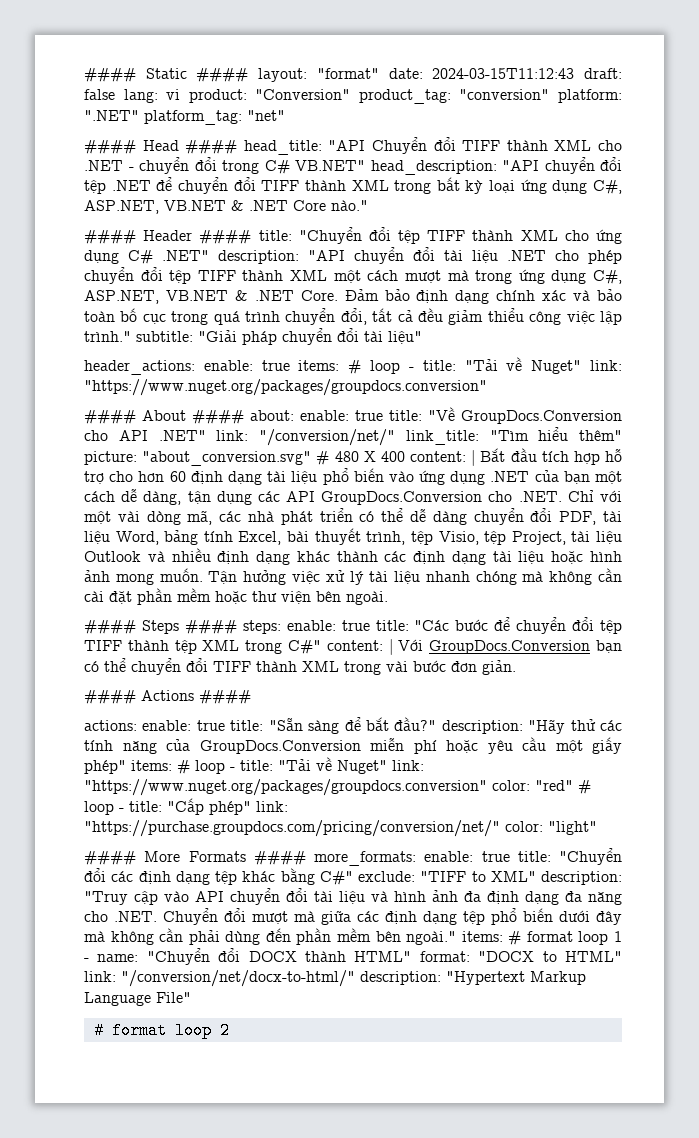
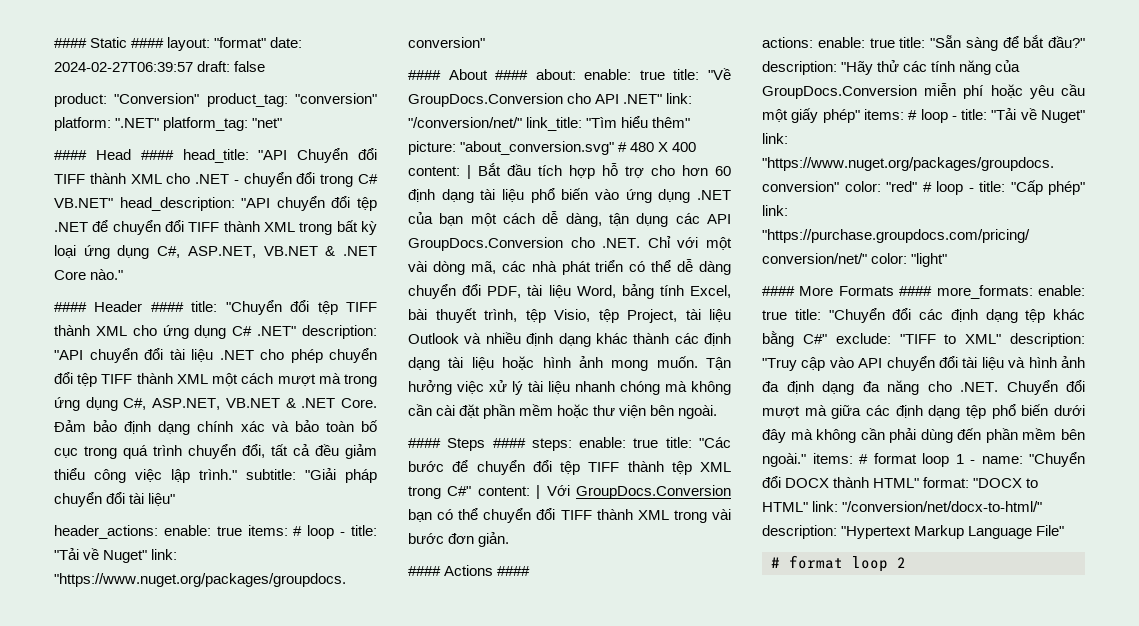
[432,68,575,79] 2024-03-15T11:12:43 -> [54,62,193,72] 2024-02-27T06:39:57
[123,89,181,103] lang: vi -> (266, 66) //

